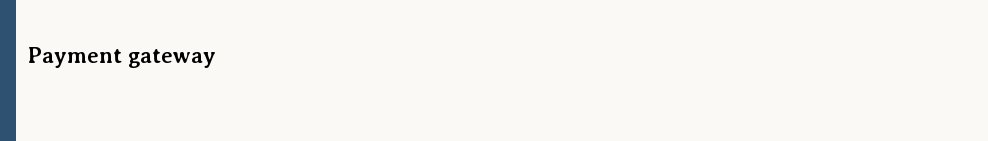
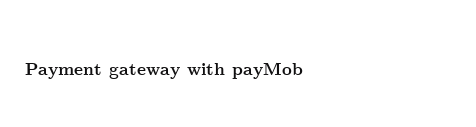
(216, 58) none -> [187,62,303,79] with payMob

